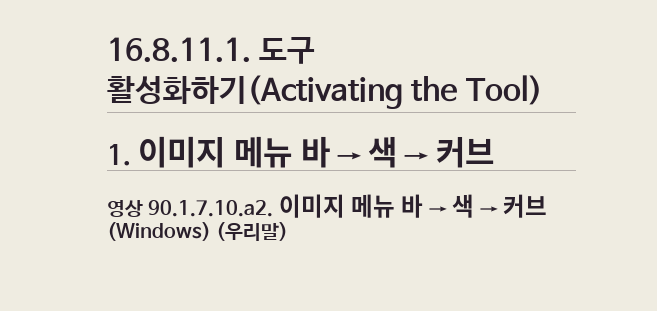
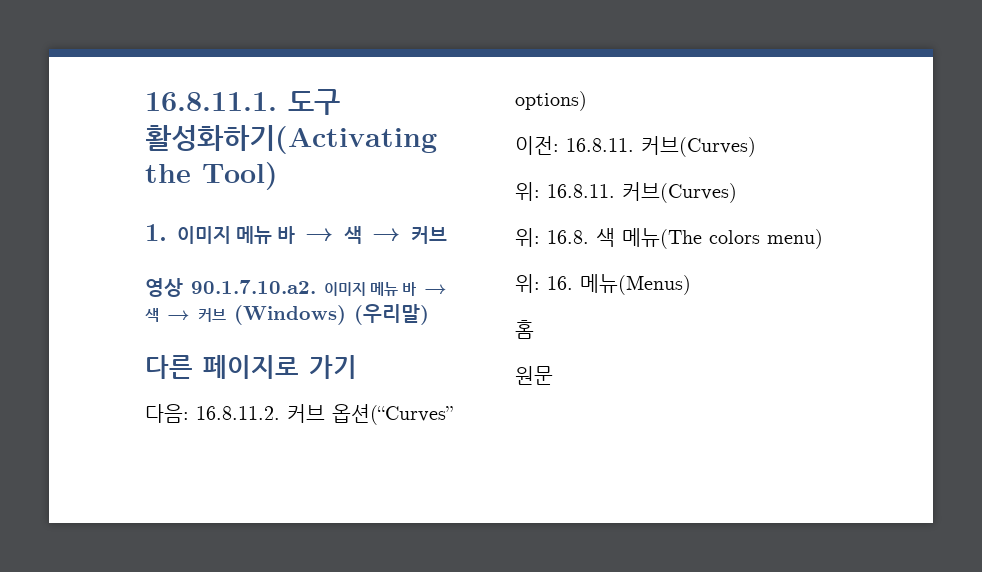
(289, 231) none -> [145,355,357,379] [145,404,453,425] [515,91,587,111] [515,136,756,157] [515,182,737,203] [515,228,823,249] [515,274,691,295] [515,320,534,339] [515,366,553,385] // 다른 페이지로 가기 // 다음: 16.8.11.2. 커브 옵션(“Curves” options) // 이전: 16.8.11. 커브(Curves) // 위: 16.8.11. 커브(Curves) // 위: 16.8. 색 메뉴(The colors menu) // 위: 16. 메뉴(Menus) // 홈 // 원문

